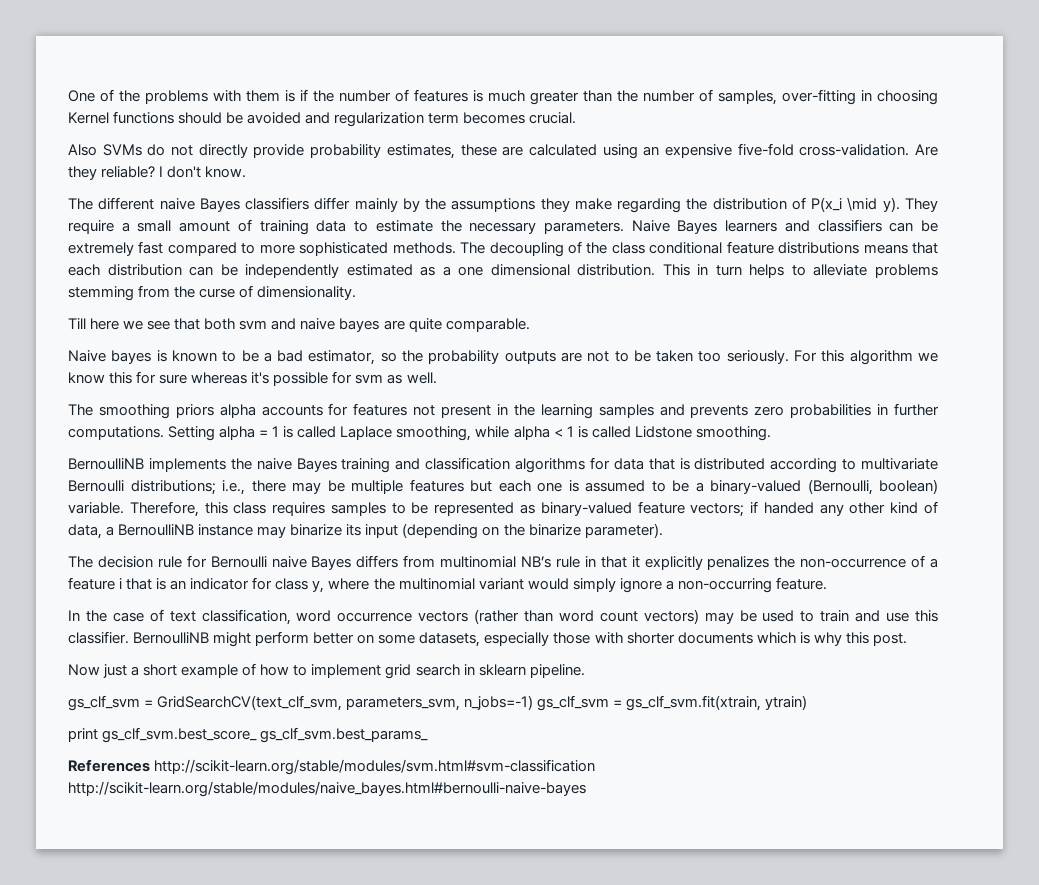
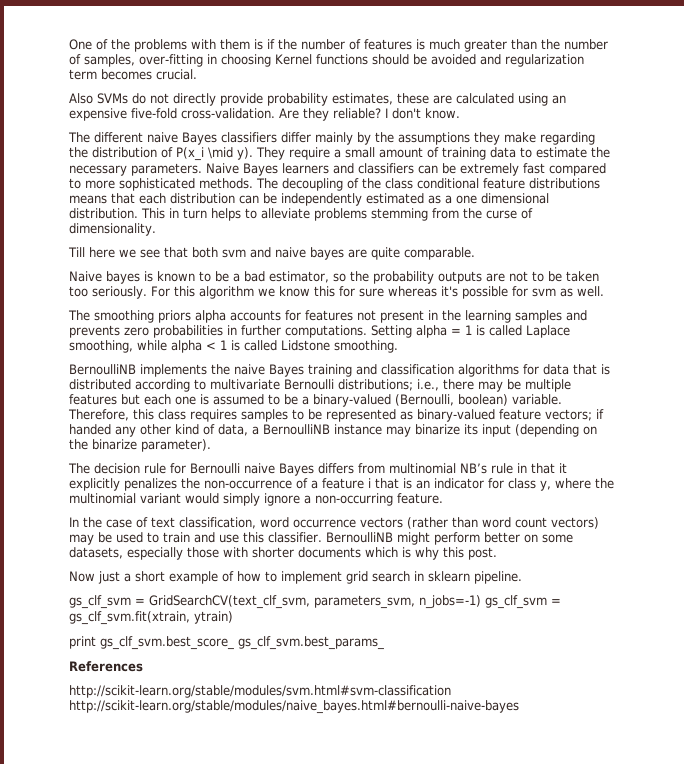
(150, 765) none -> (143, 666) //

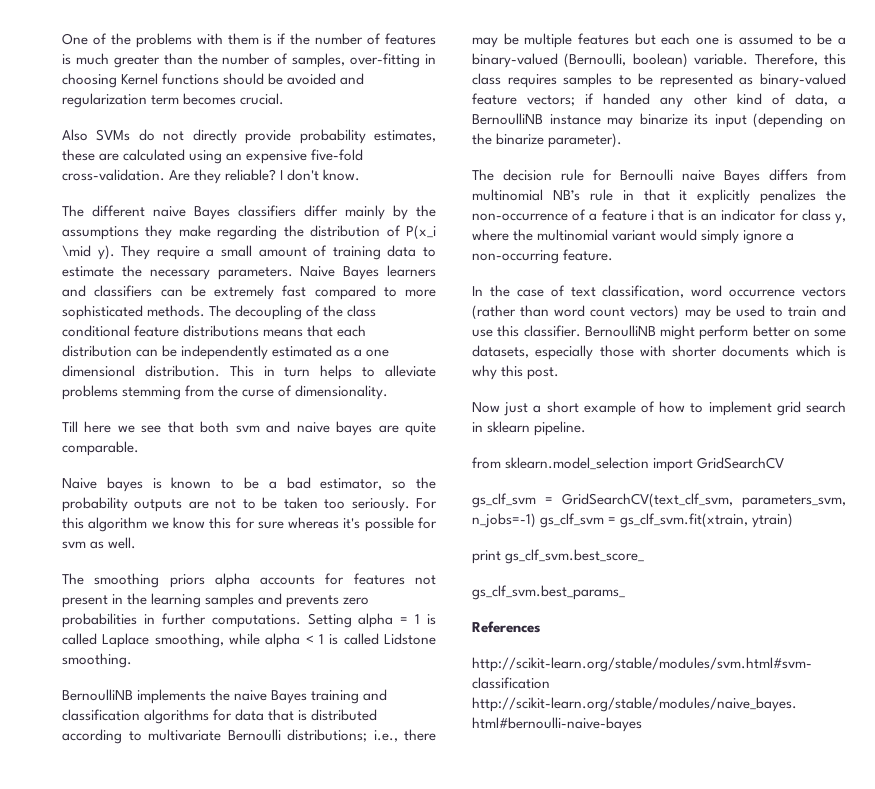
(522, 577) none -> [472,457,785,472] // from sklearn.model_selection import GridSearchCV
(234, 643) none -> (645, 556) //

